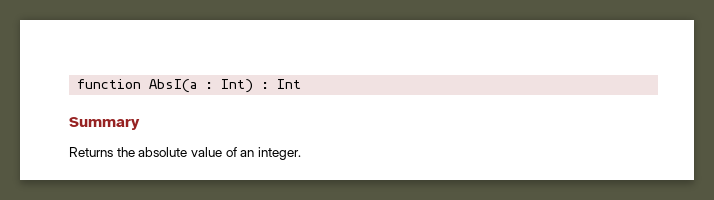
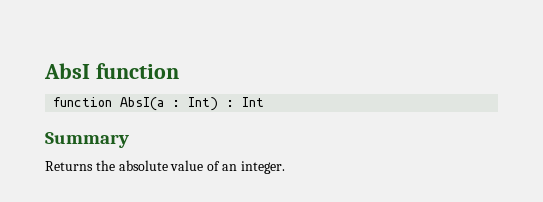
(77, 84) none -> [44,63,179,79] AbsI function //

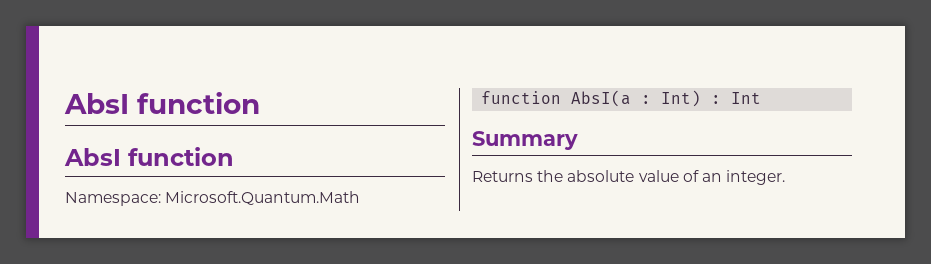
[44,63,179,79] AbsI function -> [64,92,260,114] [64,147,234,166] [65,191,361,206] AbsI function // AbsI function // Namespace: Microsoft.Quantum.Math

